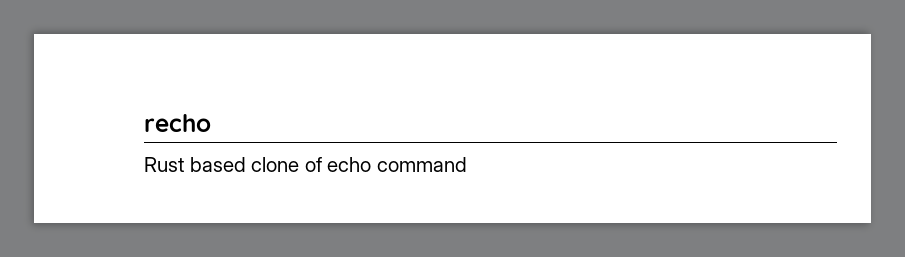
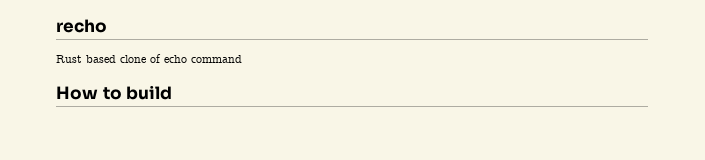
(467, 164) none -> [56,85,173,100] // How to build

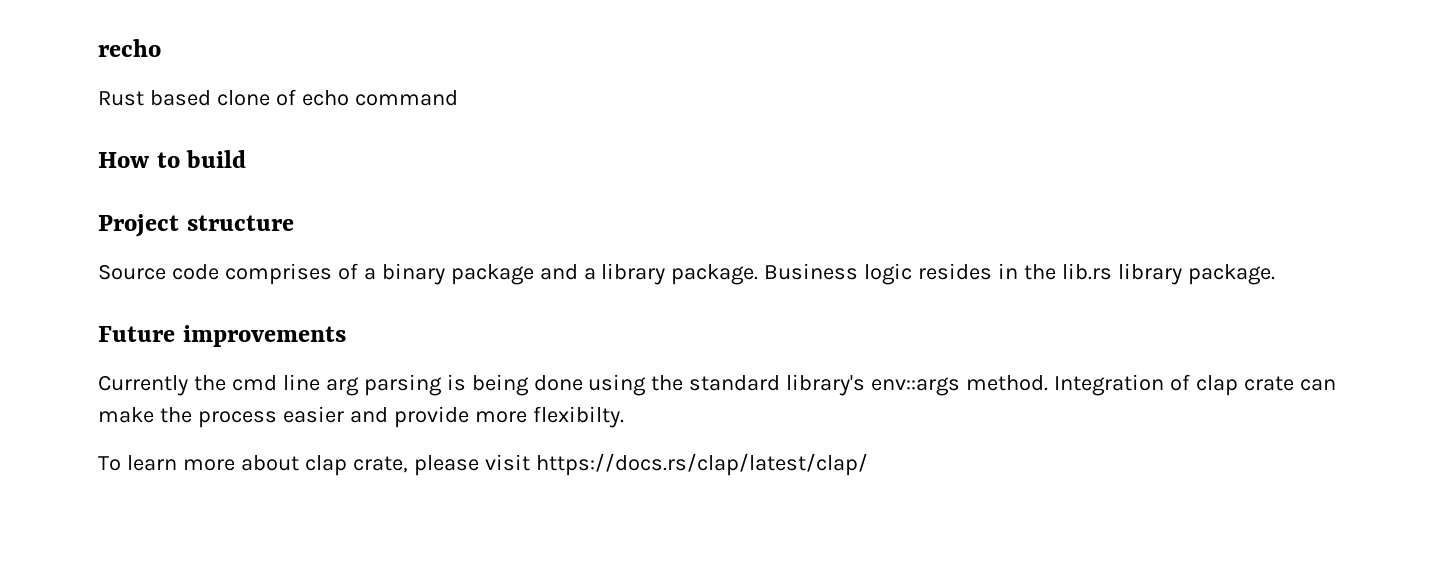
(173, 92) none -> [98,214,294,237] [98,263,1275,285] [98,325,346,347] [98,374,1336,396] [98,406,624,428] [98,453,868,476] // Project structure // Source code comprises of a binary package and a library package. Business logic resides in the lib.rs library package. // Future improvements // Currently the cmd line arg parsing is being done using the standard library's env::args method. Integration of clap crate can make the process easier and provide more flexibilty. // To learn more about clap crate, please visit https://docs.rs/clap/latest/clap/

